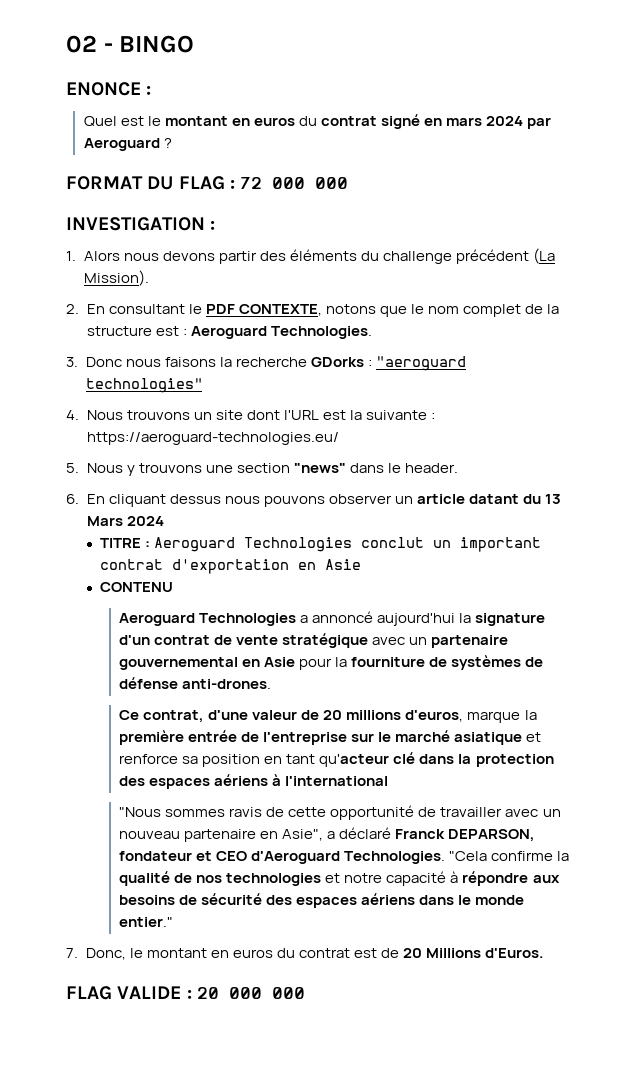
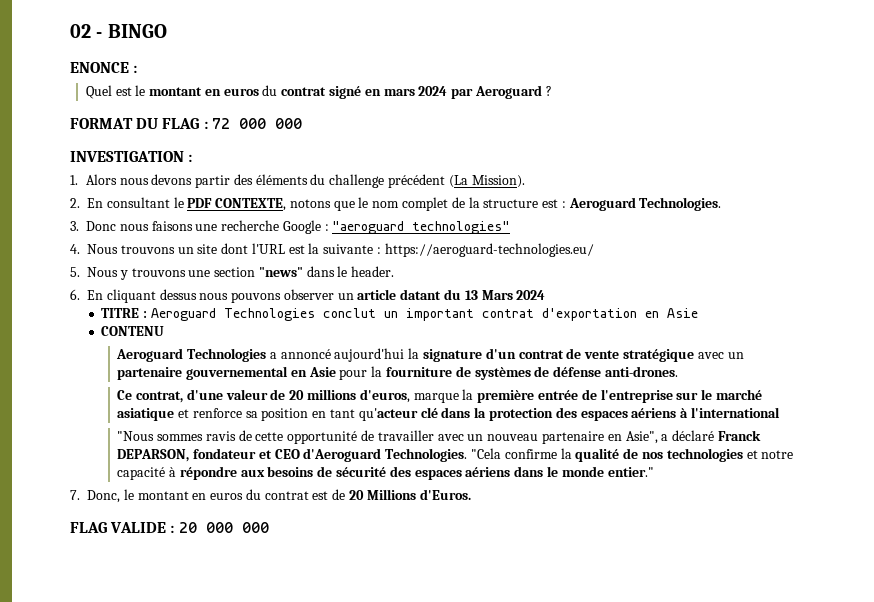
[219,357,364,367] la recherche GDorks -> [195,220,321,234] une recherche Google

